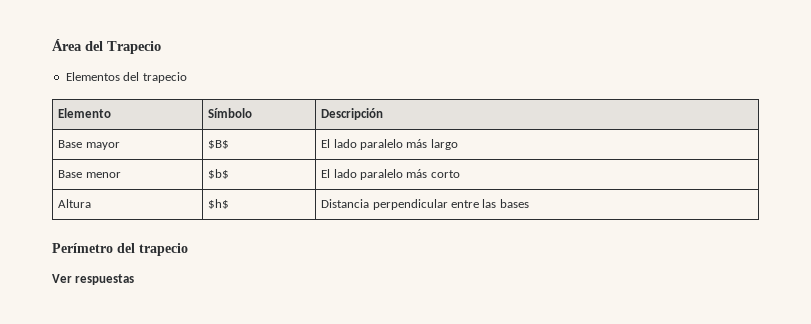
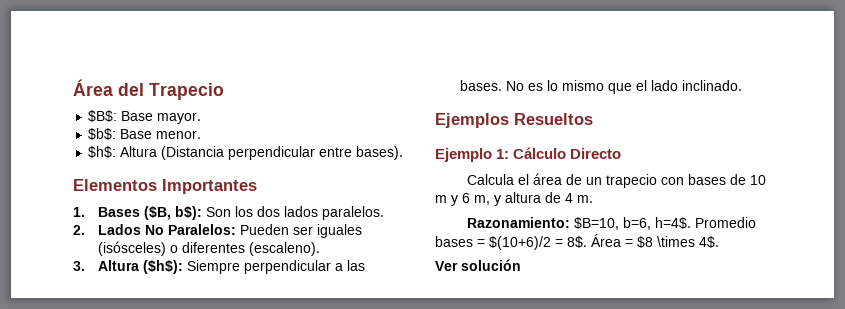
[65,72,187,83] [58,108,112,118] [208,108,253,118] [321,108,384,120] [58,140,120,150] [208,140,230,149] [321,139,458,150] [58,170,121,178] [208,169,230,179] [321,169,460,180] [58,199,92,208] [208,199,230,209] [321,199,529,210] [52,243,188,256] Elementos del trapecio // Elemento | Símbolo | Descripción // Base mayor | $B$ | El lado paralelo más largo // Base menor | $b$ | El lado paralelo más corto // Altura | $h$ | Distancia perpendicular entre las bases // Perímetro del trapecio -> [88,110,202,124] [88,128,202,140] [88,146,404,160] [73,179,257,194] [73,206,384,220] [73,224,362,238] [97,241,320,256] [73,260,365,274] [459,80,742,94] [435,113,593,128] [435,147,622,162] [467,173,767,188] [435,192,593,206] [467,217,757,230] [435,234,719,250] $B$: Base mayor. // $b$: Base menor. // $h$: Altura (Distancia perpendicular entre bases). // Elementos Importantes // 1. Bases ($B, b$): Son los dos lados paralelos. // 2. Lados No Paralelos: Pueden ser iguales (isósceles) o diferentes (escaleno). // 3. Altura ($h$): Siempre perpendicular a las bases. No es lo mismo que el lado inclinado. // Ejemplos Resueltos // Ejemplo 1: Cálculo Directo // Calcula el área de un trapecio con bases de 10 m y 6 m, y altura de 4 m. // Razonamiento: $B=10, b=6, h=4$. Promedio bases = $(10+6)/2 = 8$. Área = $8 \times 4$.
[75,274,135,285] respuestas -> [461,259,521,271] solución

